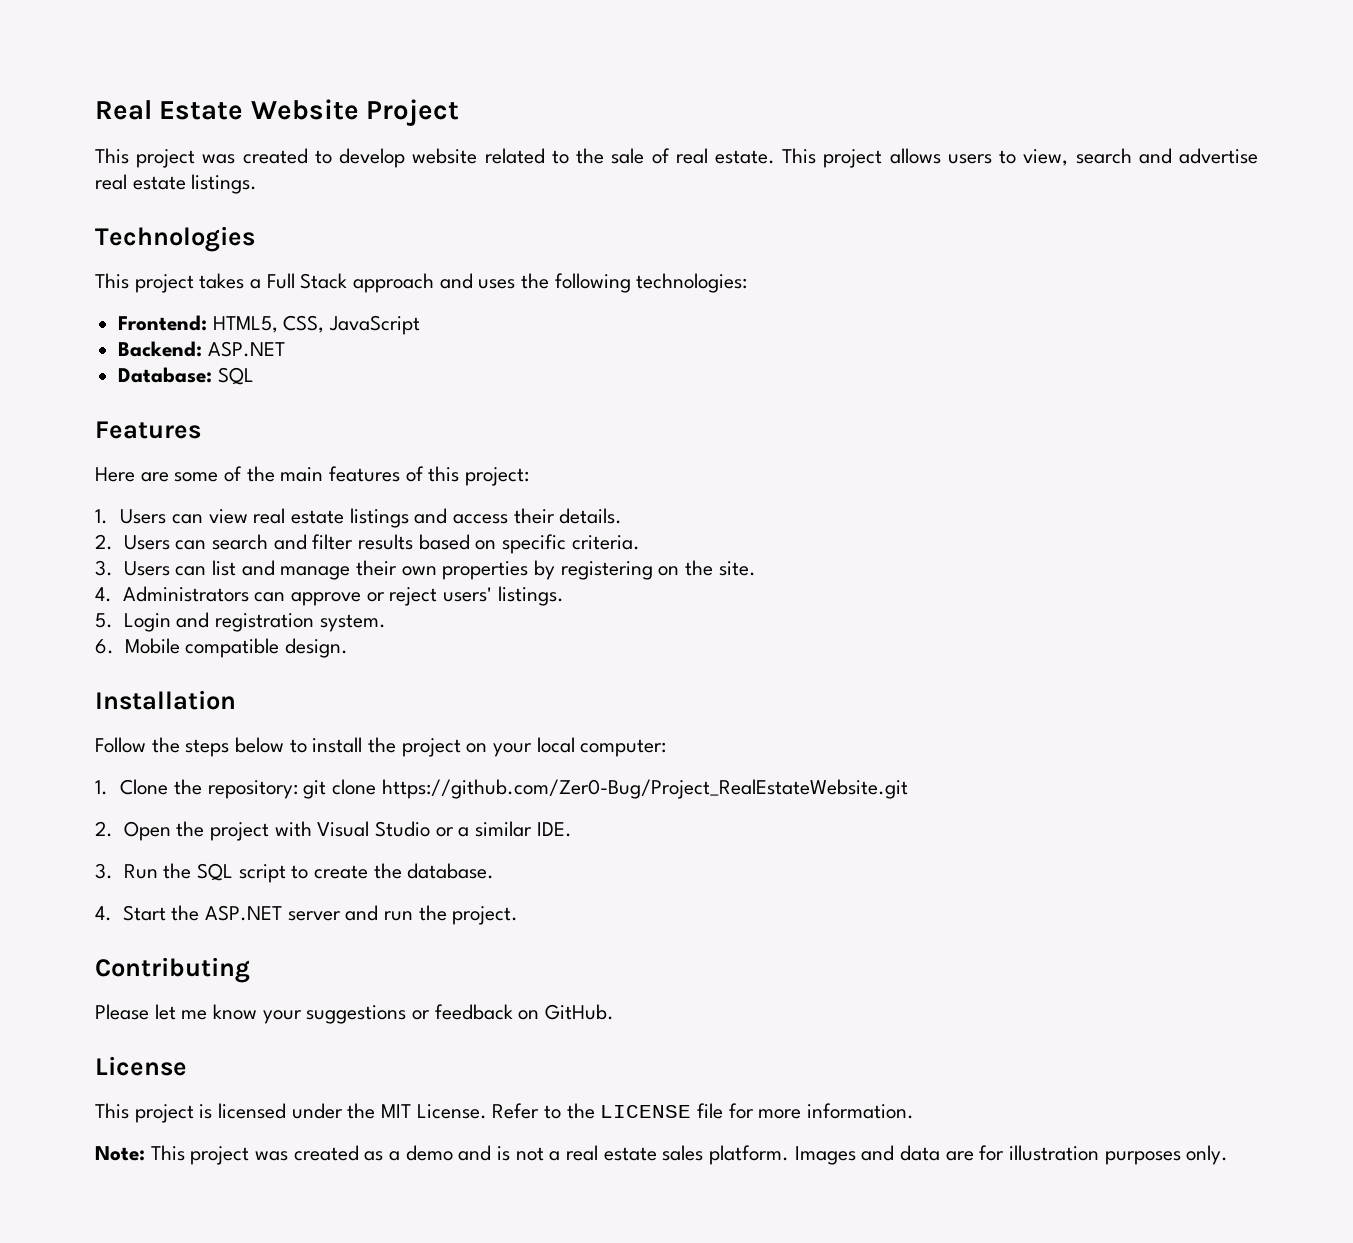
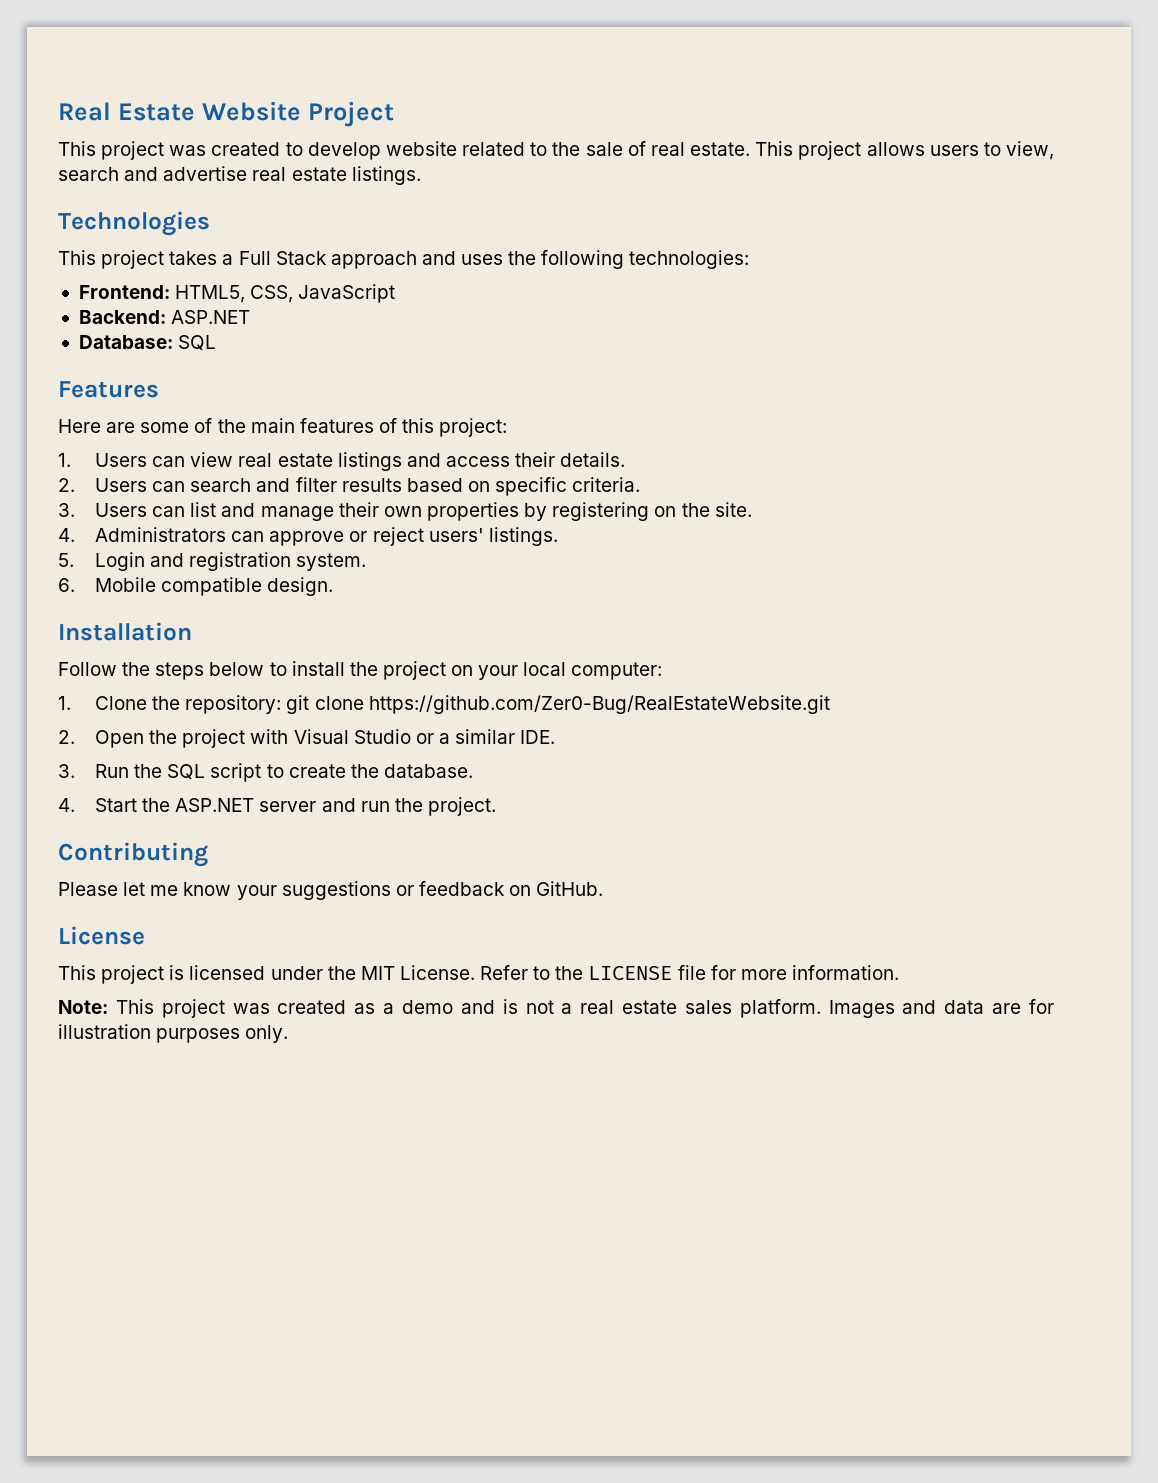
[381,779,908,799] https://github.com/Zer0-Bug/Project_RealEstateWebsite.git -> [368,695,830,714] https://github.com/Zer0-Bug/RealEstateWebsite.git

